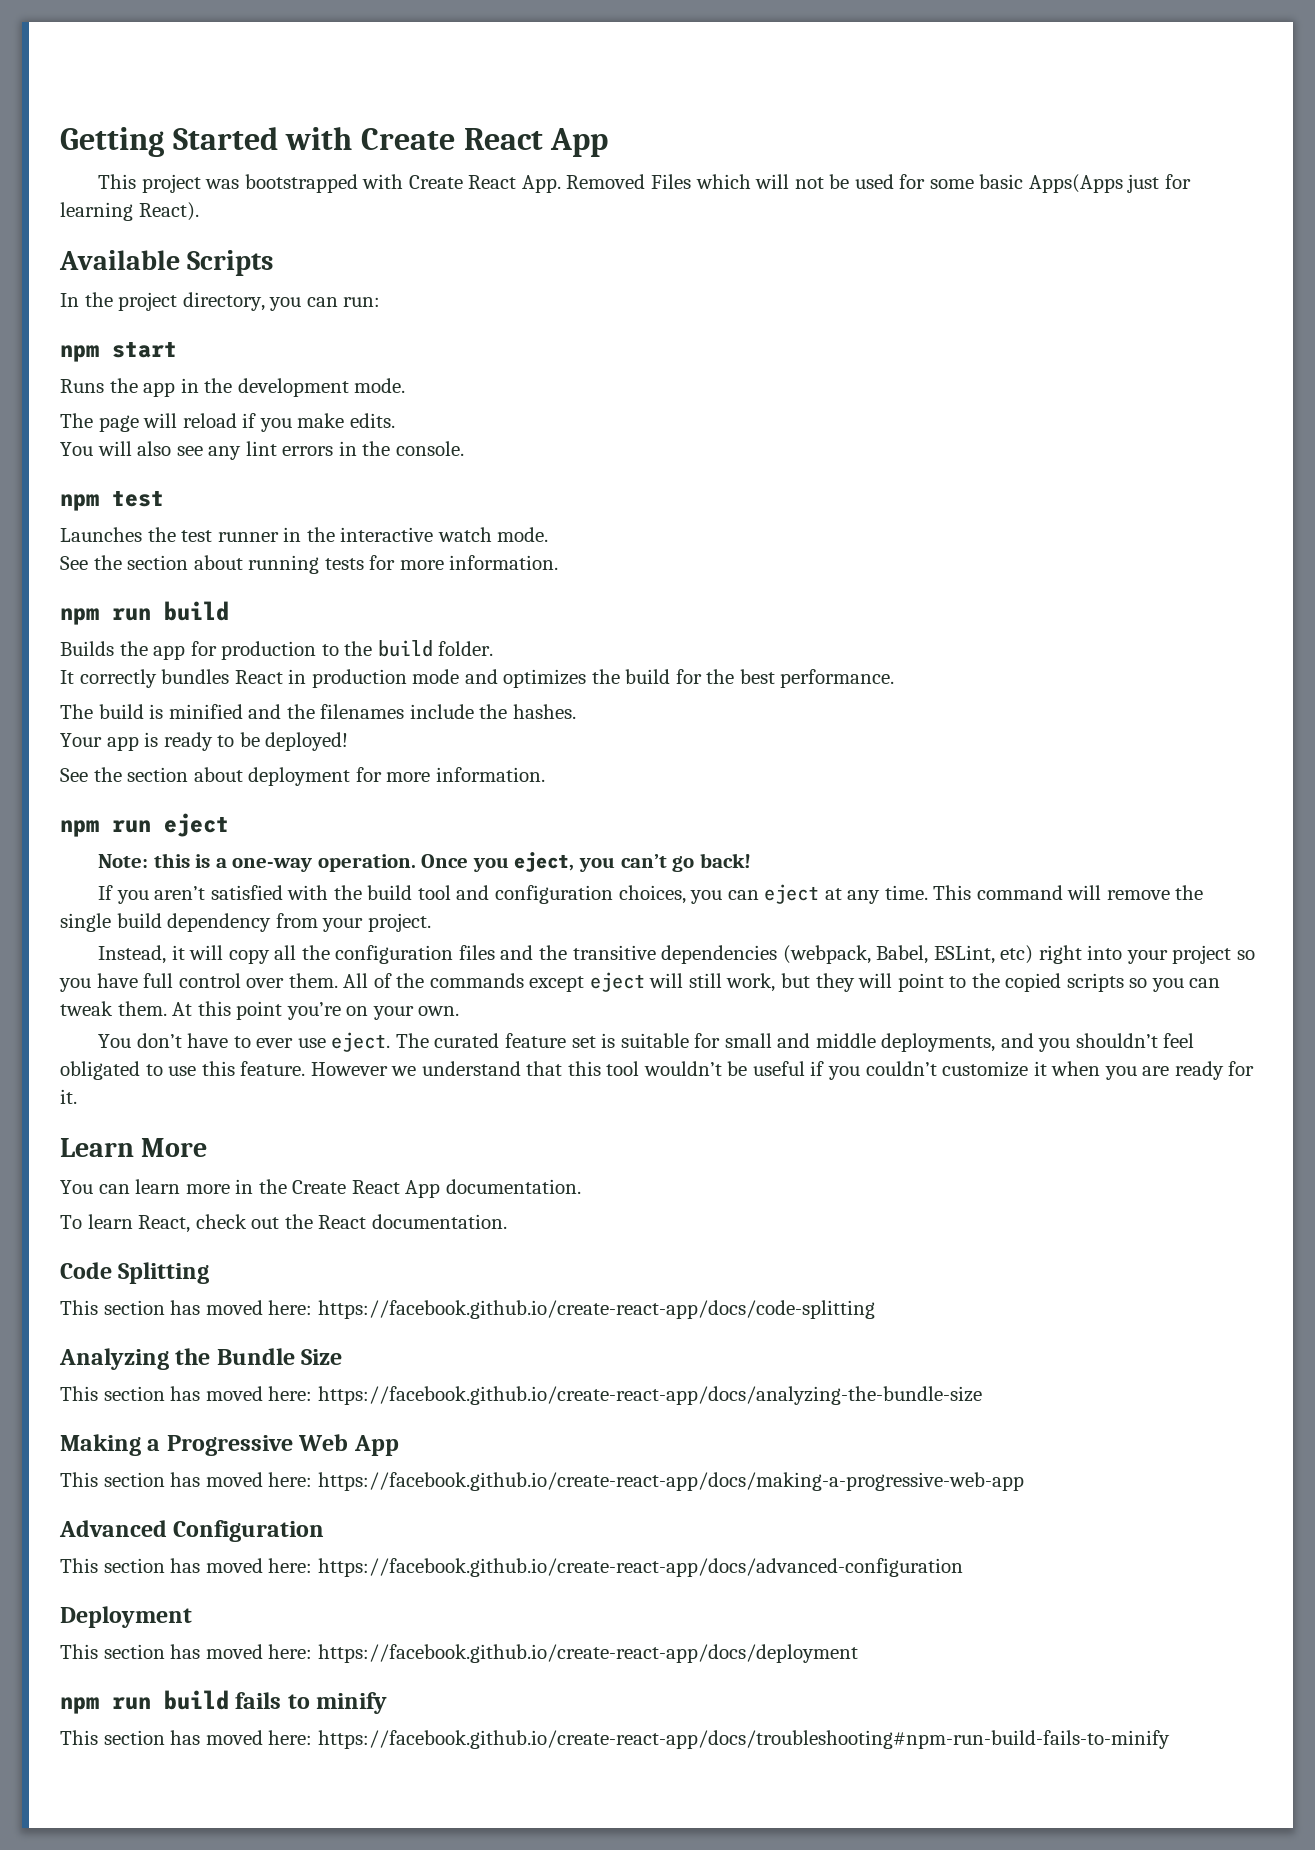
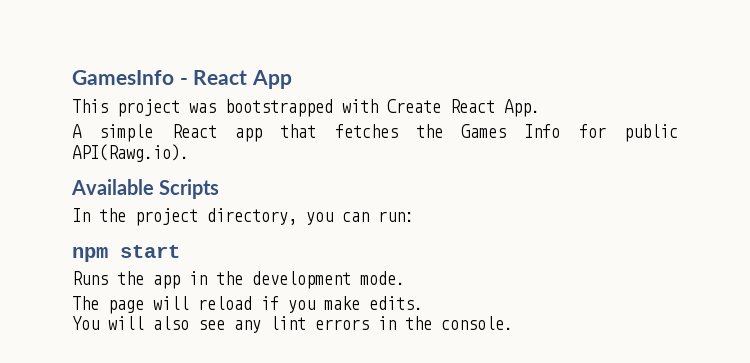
[60,127,455,157] Getting Started with Create -> [72,70,188,85] GamesInfo -
[566,174,1191,193] [60,202,199,221] Removed Files which will not be used for some basic Apps(Apps just for learning React). -> [72,124,678,142] [72,144,189,162] // A simple React app that fetches the Games Info for public API(Rawg.io).
[60,491,164,511] [60,527,549,542] [60,555,559,574] [60,601,229,625] [60,640,494,660] [60,669,895,688] [60,704,576,719] [60,732,349,751] [60,767,545,786] [60,813,229,837] [98,852,751,872] [98,884,1204,904] [60,913,431,932] [98,945,1255,964] [59,972,1221,992] [60,1001,460,1020] [98,1032,1195,1052] [60,1061,1255,1080] [60,1089,77,1104] [60,1138,208,1157] [60,1179,581,1198] [60,1214,507,1233] [60,1262,210,1284] [60,1300,875,1319] [59,1348,343,1370] [60,1386,982,1405] [60,1434,399,1456] [60,1472,1024,1491] [59,1520,325,1542] [60,1558,963,1577] [60,1606,192,1628] [60,1644,858,1663] [60,1690,388,1714] [60,1730,1170,1749] // npm test // Launches the test runner in the interactive watch mode. // See the section about running tests for more information. // npm run build // Builds the app for production to the build folder. // It correctly bundles React in production mode and optimizes the build for the best performance. // The build is minified and the filenames include the hashes. // Your app is ready to be deployed! // See the section about deployment for more information. // npm run eject // Note: this is a one-way operation. Once you eject, you can’t go back! // If you aren’t satisfied with the build tool and configuration choices, you can eject at any time. This command will remove the single build dependency from your project. // Instead, it will copy all the configuration files and the transitive dependencies (webpack, Babel, ESLint, etc) right into your project so you have full control over them. All of the commands except eject will still work, but they will point to the copied scripts so you can tweak them. At this point you’re on your own. // You don’t have to ever use eject. The curated feature set is suitable for small and middle deployments, and you shouldn’t feel obligated to use this feature. However we understand that this tool wouldn’t be useful if you couldn’t customize it when you are ready for it. // Learn More // You can learn more in the Create React App documentation. // To learn React, check out the React documentation. // Code Splitting // This section has moved here: https://facebook.github.io/create-react-app/docs/code-splitting // Analyzing the Bundle Size // This section has moved here: https://facebook.github.io/create-react-app/docs/analyzing-the-bundle-size // Making a Progressive Web App // This section has moved here: https://facebook.github.io/create-react-app/docs/making-a-progressive-web-app // Advanced Configuration // This section has moved here: https://facebook.github.io/create-react-app/docs/advanced-configuration // Deployment // This section has moved here: https://facebook.github.io/create-react-app/docs/deployment // npm run build fails to minify // This section has moved here: https://facebook.github.io/create-react-app/docs/troubleshooting#npm-run-build-fails-to-minify -> (513, 323) none

